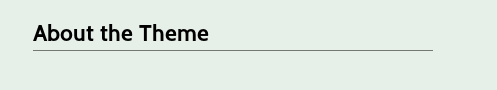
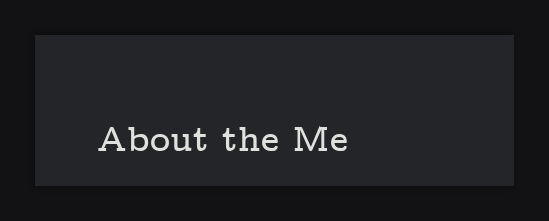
[139,24,210,41] Theme -> [292,125,348,151] Me

